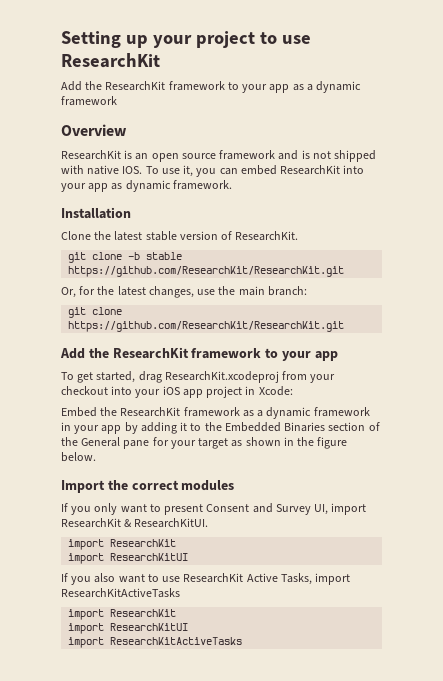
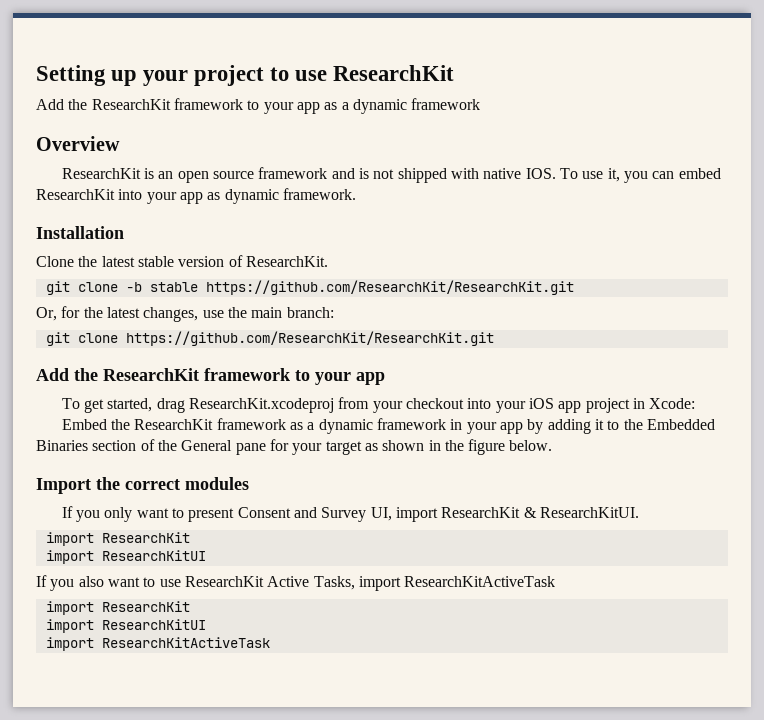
[61,588,180,598] ResearchKitActiveTasks -> [404,576,556,587] ResearchKitActiveTask
[110,637,243,645] ResearchKitActiveTasks -> [101,637,270,648] ResearchKitActiveTask

